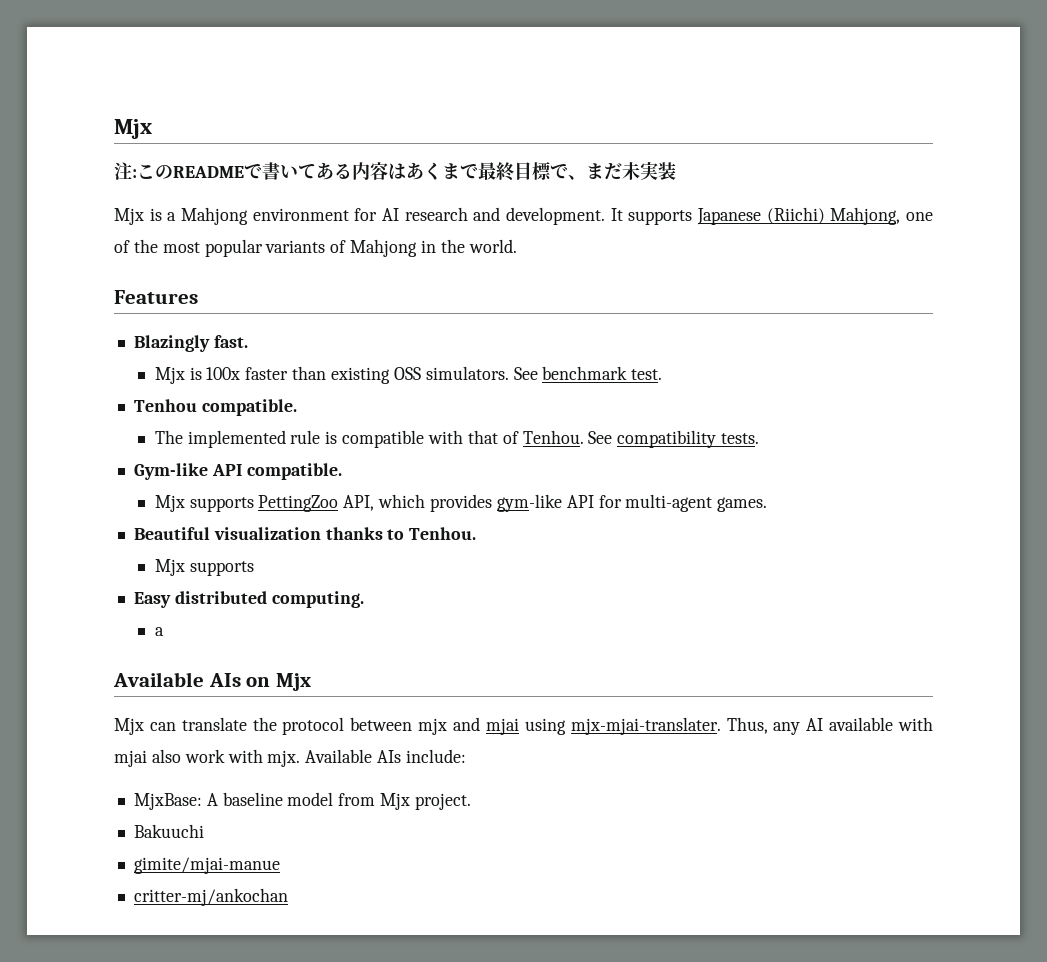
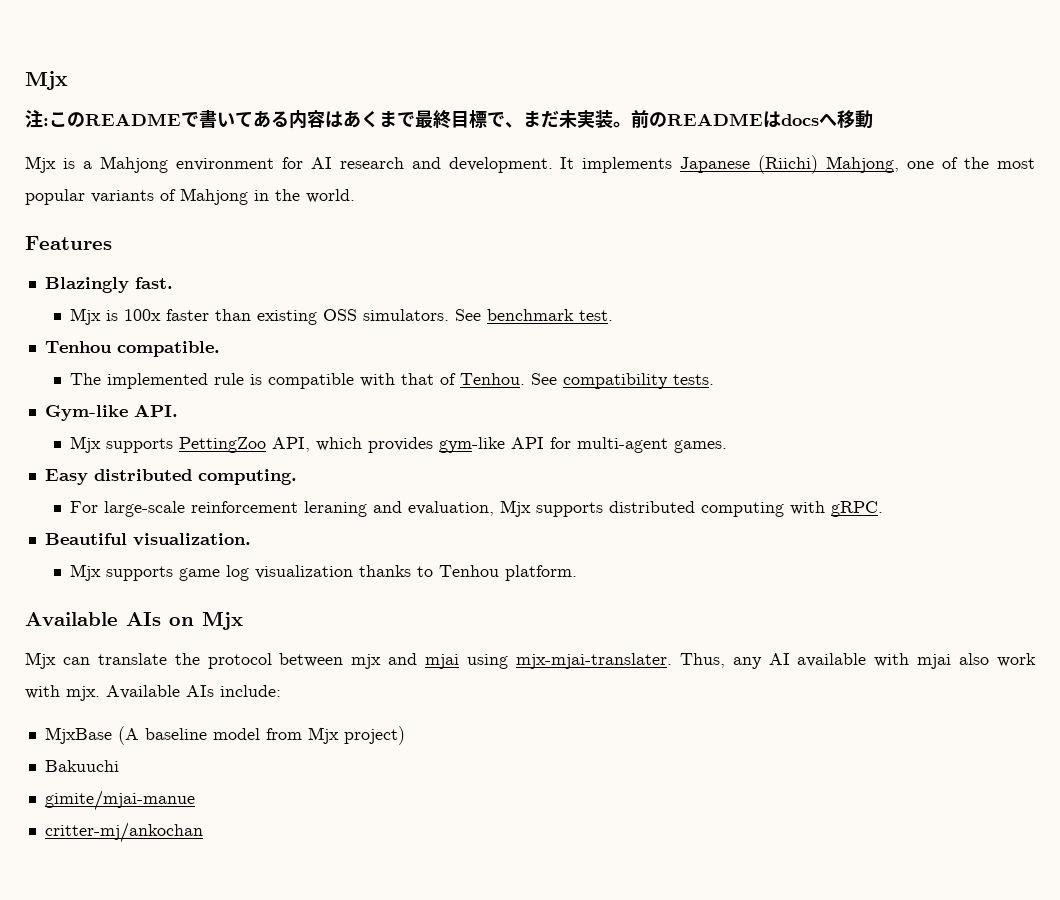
(676, 171) none -> [613,110,873,129] 。前のREADMEはdocsへ移動
[628,210,693,225] supports -> [582,157,673,173] implements
[211,463,342,480] API compatible. -> [133,404,178,417] API.
[133,527,477,540] [154,559,254,576] [133,591,364,608] [154,627,164,636] Beautiful visualization thanks to Tenhou. // Mjx supports // Easy distributed computing. // a -> [44,469,297,485] [70,500,884,517] [44,533,251,546] [70,564,578,581] Easy distributed computing. // For large-scale reinforcement leraning and evaluation, Mjx supports distributed computing with gRPC. // Beautiful visualization. // Mjx supports game log visualization thanks to Tenhou platform.
[133,793,218,810] MjxBase: A -> [44,726,139,745] MjxBase (A
[414,793,471,810] project. -> [343,726,405,745] project)

